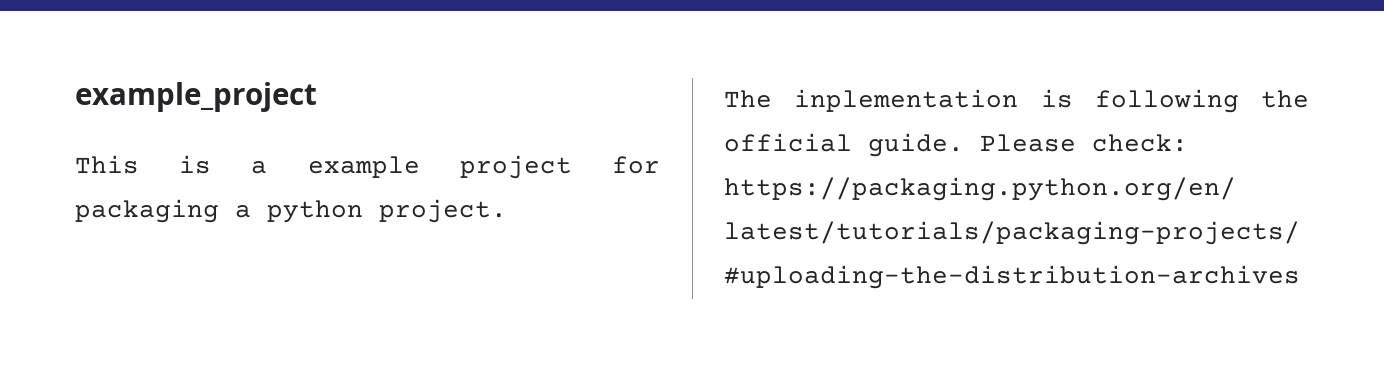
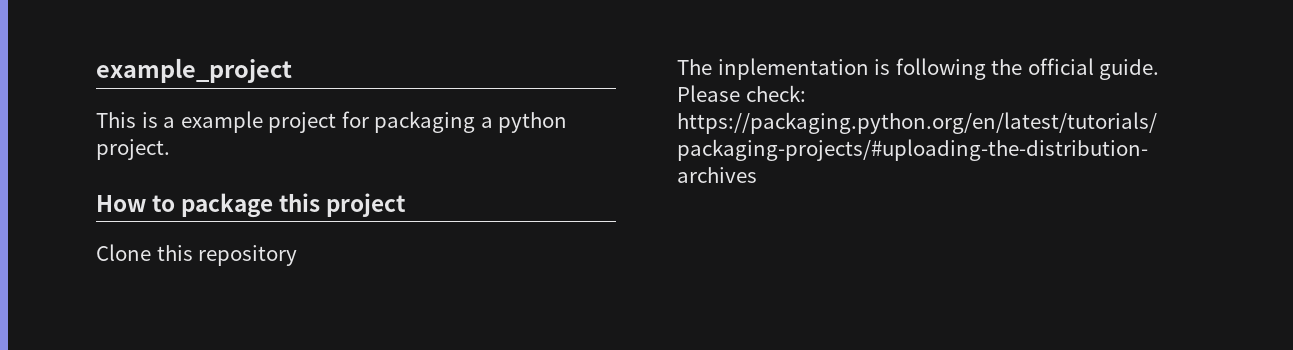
(507, 211) none -> [96,193,407,218] [96,244,298,266] // How to package this project // Clone this repository

